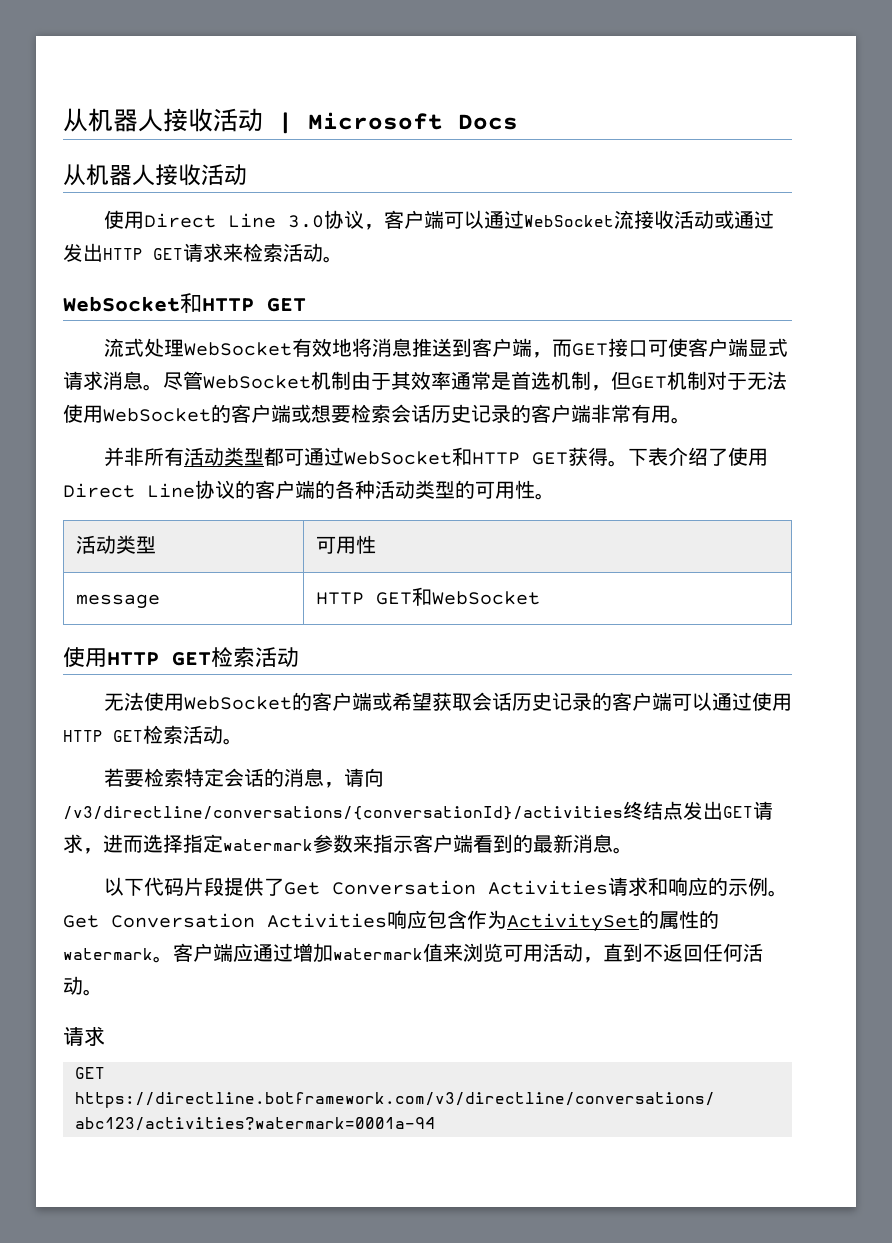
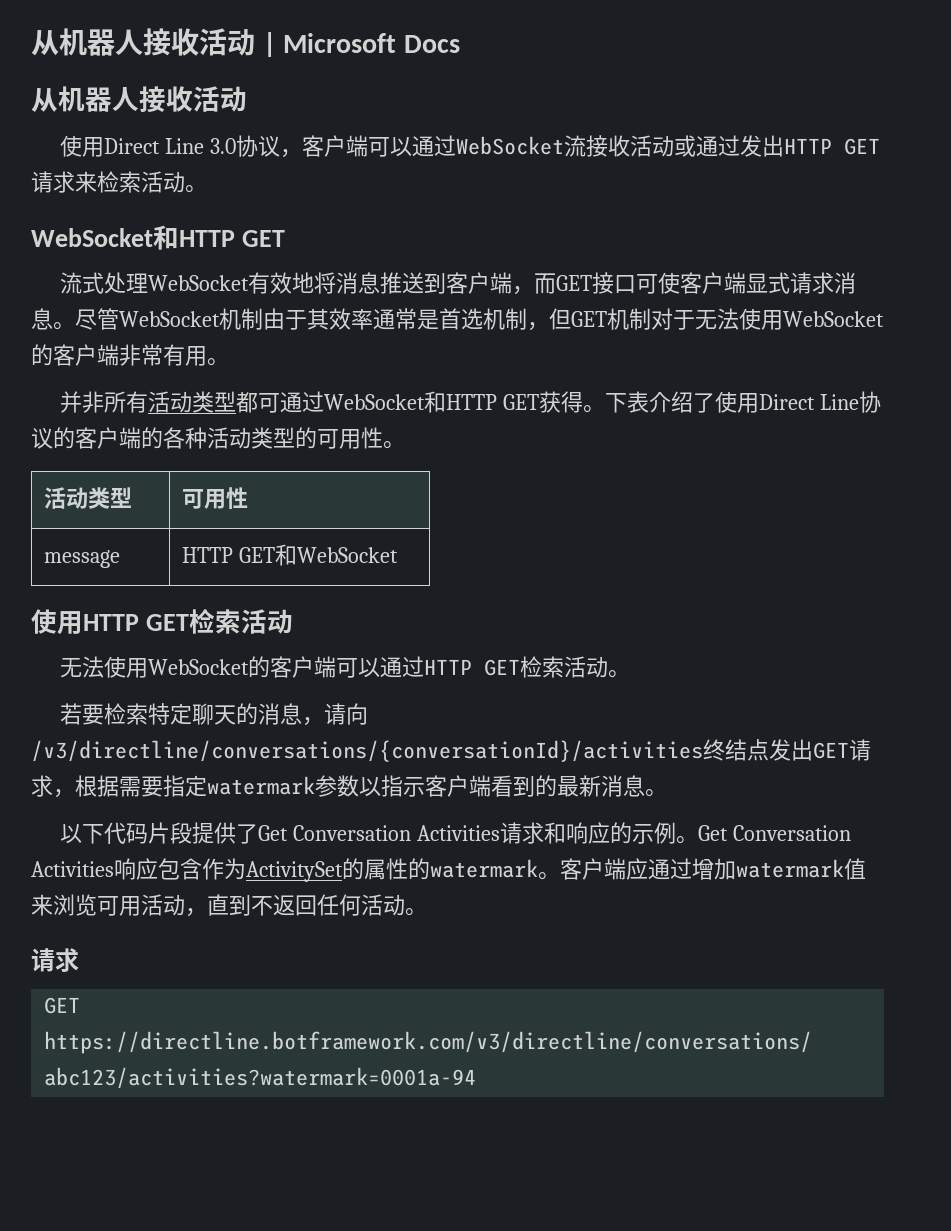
[291,404,591,423] 或想要检索会话历史记录的客户端 -> (119, 355) none
[371,692,792,711] 或希望获取会话历史记录的客户端可以通过使用 -> [336,656,425,678] 可以通过
[223,768,264,787] 会话 -> [192,703,237,725] 聊天
[103,834,183,853] 进而选择 -> [75,775,163,797] 根据需要
[353,834,373,853] 来 -> [359,777,381,797] 以

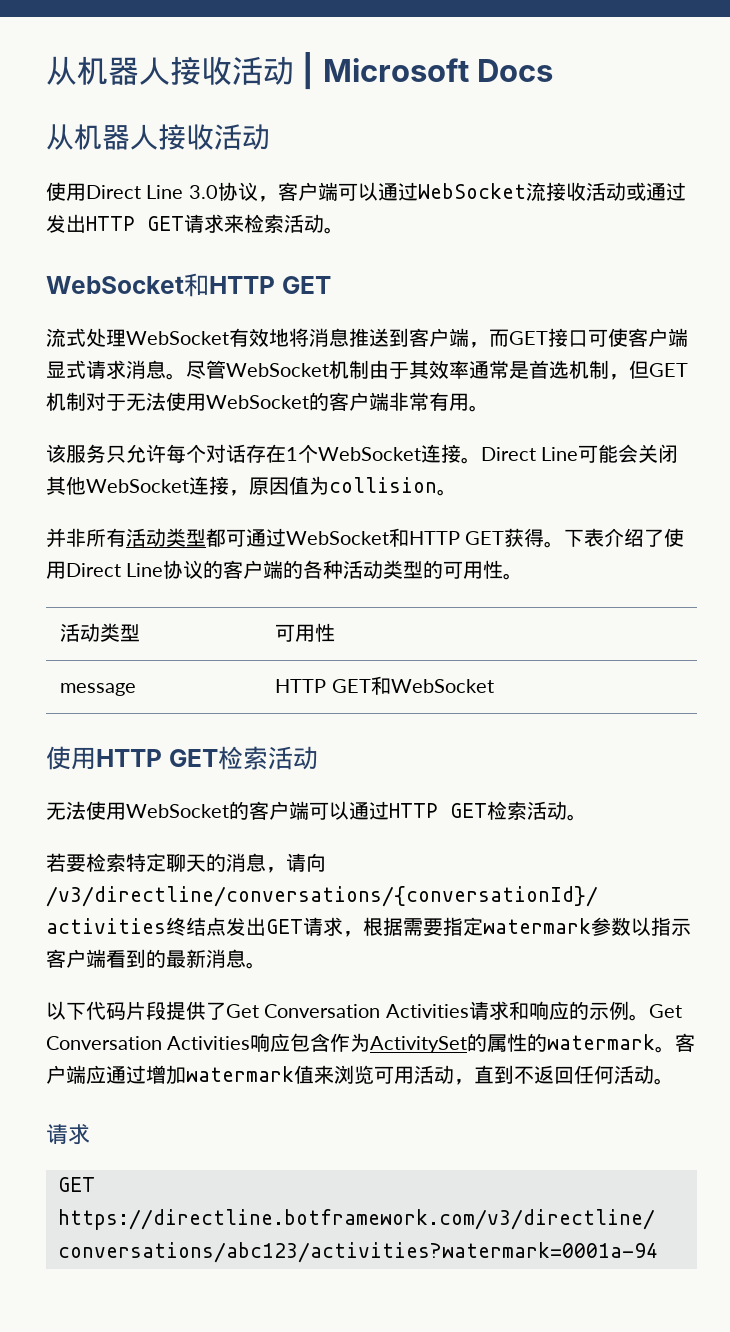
(229, 362) none -> [46,444,679,464] [46,476,457,496] // 该服务只允许每个对话存在1个WebSocket连接。Direct Line可能会关闭其他WebSocket连接，原因值为collision。

